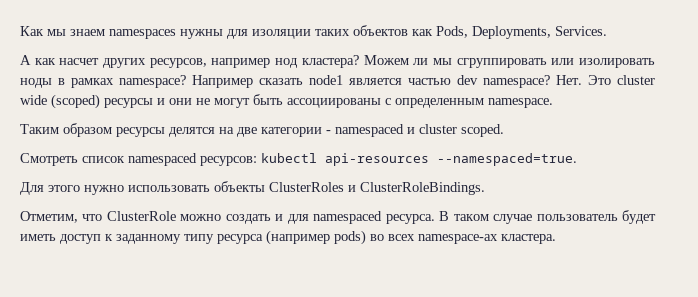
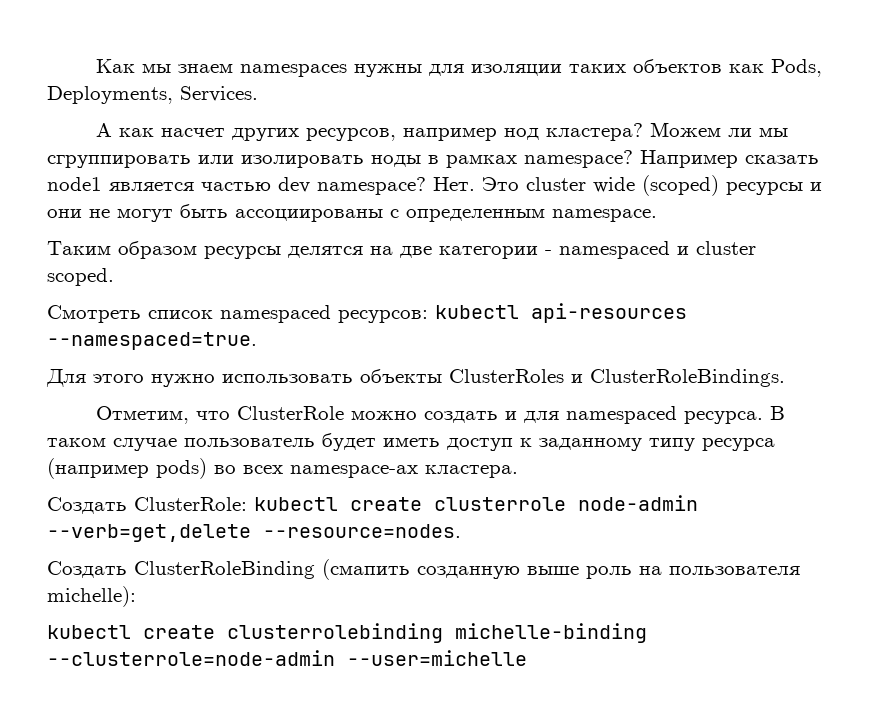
(556, 239) none -> [47,495,698,514] [47,524,461,542] [47,559,800,580] [47,586,136,607] [47,623,647,643] [47,650,527,666] // Создать ClusterRole: kubectl create clusterrole node-admin --verb=get,delete --resource=nodes. // Создать ClusterRoleBinding (смапить созданную выше роль на пользователя michelle): // kubectl create clusterrolebinding michelle-binding --clusterrole=node-admin --user=michelle

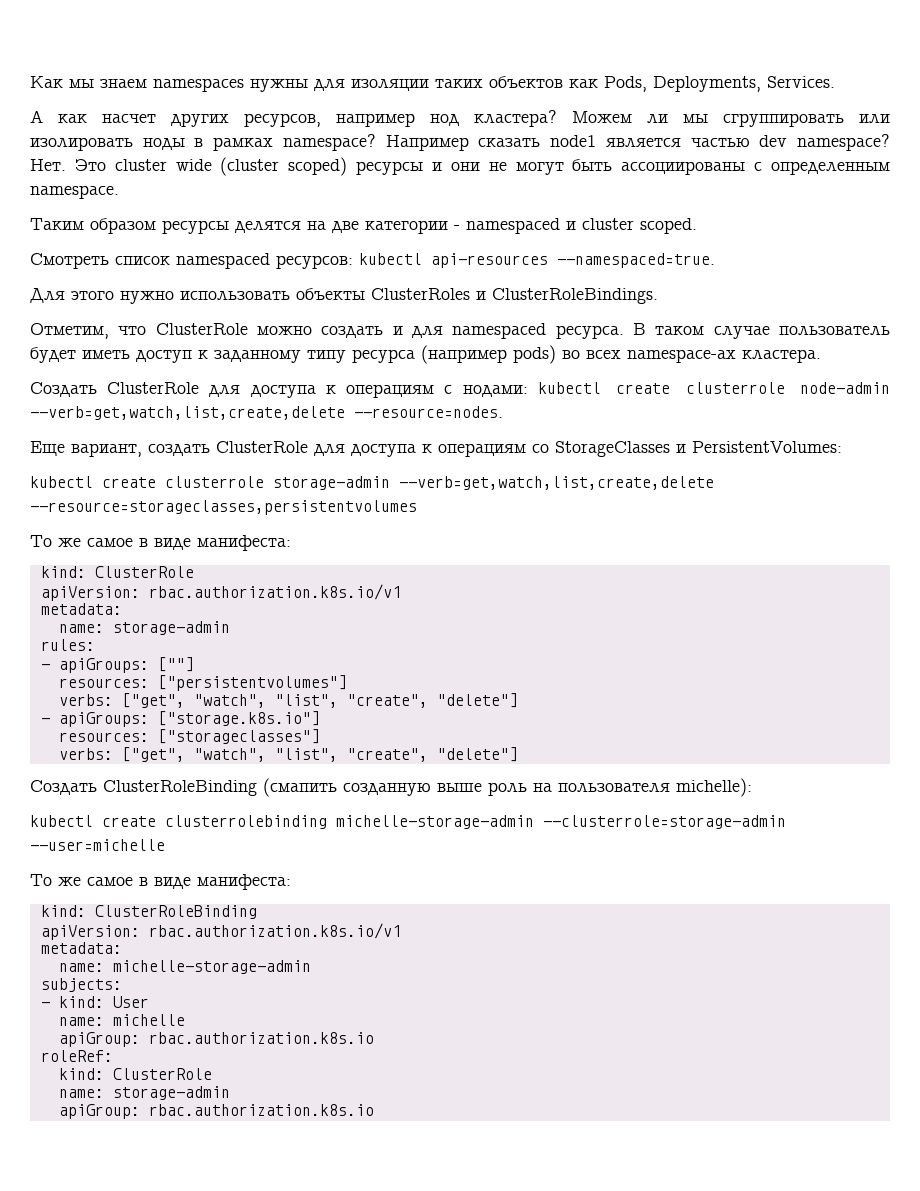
[642,175,719,196] (scoped) -> [220,157,348,176] (cluster scoped)
[134,497,247,511] ClusterRole: -> [107,382,528,398] ClusterRole для доступа к операциям с нодами:
[47,524,251,542] --verb=get,delete -> [30,406,345,420] --verb=get,watch,list,create,delete
(461, 531) none -> [30,441,842,457] [30,476,714,490] [30,500,417,515] [30,535,291,551] [40,566,194,578] [40,584,401,601] [40,603,122,615] [58,621,230,635] [40,639,95,651] [40,657,194,673] [58,675,347,691] [58,693,518,708] [40,711,320,727] [58,729,320,744] [58,747,518,762] // Еще вариант, создать ClusterRole для доступа к операциям со StorageClasses и PersistentVolumes: // kubectl create clusterrole storage-admin --verb=get,watch,list,create,delete --resource=storageclasses,persistentvolumes // То же самое в виде манифеста: // kind: ClusterRole // apiVersion: rbac.authorization.k8s.io/v1 // metadata: // name: storage-admin // rules: // - apiGroups: [""] // resources: ["persistentvolumes"] // verbs: ["get", "watch", "list", "create", "delete"] // - apiGroups: ["storage.k8s.io"] // resources: ["storageclasses"] // verbs: ["get", "watch", "list", "create", "delete"]
[455,623,647,643] [47,650,335,666] michelle-binding --clusterrole=node-admin -> [336,815,786,829] michelle-storage-admin --clusterrole=storage-admin
(527, 658) none -> [30,874,291,890] [40,905,257,919] [40,923,401,940] [40,942,122,954] [58,960,311,974] [40,978,122,992] [40,996,149,1008] [58,1014,185,1026] [58,1032,374,1047] [40,1050,113,1062] [58,1068,212,1080] [58,1086,230,1100] [58,1104,374,1119] // То же самое в виде манифеста: // kind: ClusterRoleBinding // apiVersion: rbac.authorization.k8s.io/v1 // metadata: // name: michelle-storage-admin // subjects: // - kind: User // name: michelle // apiGroup: rbac.authorization.k8s.io // roleRef: // kind: ClusterRole // name: storage-admin // apiGroup: rbac.authorization.k8s.io

